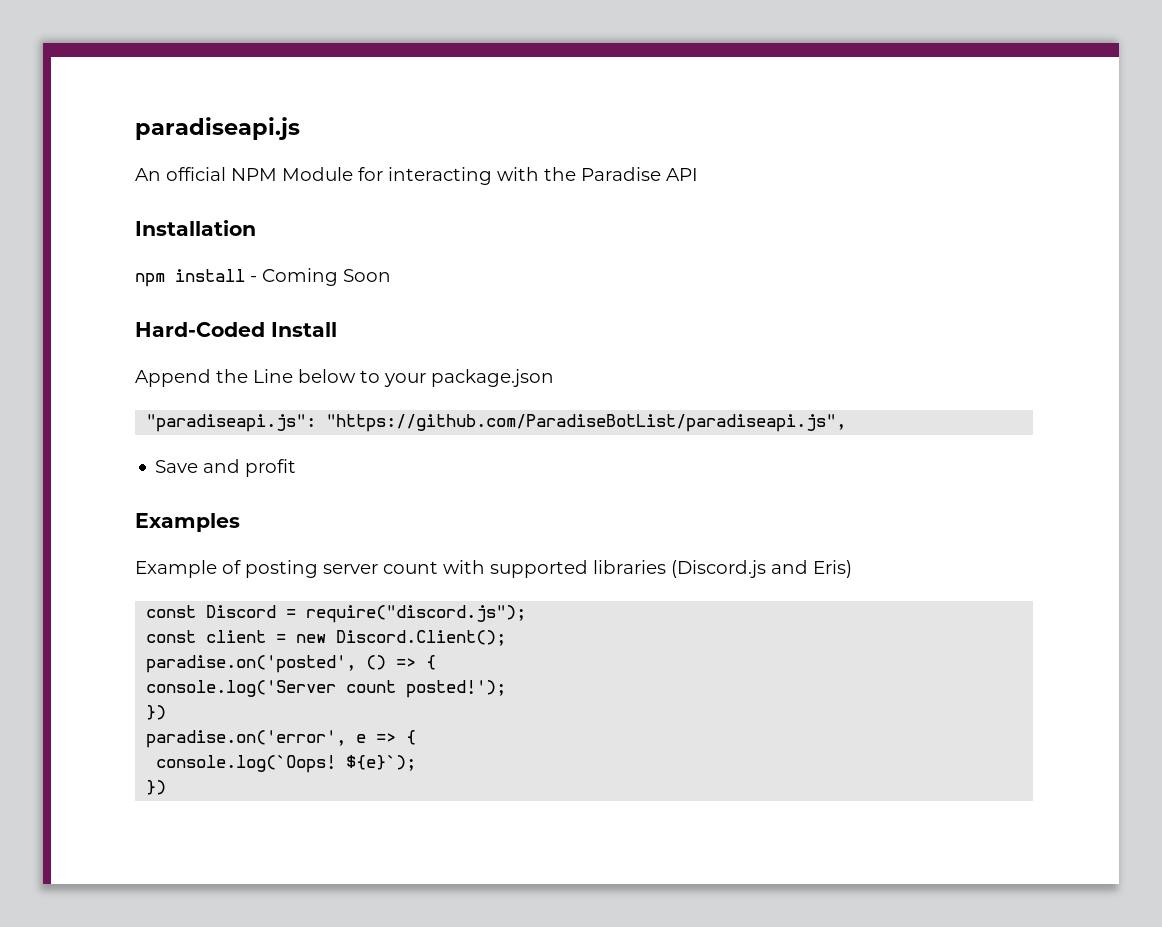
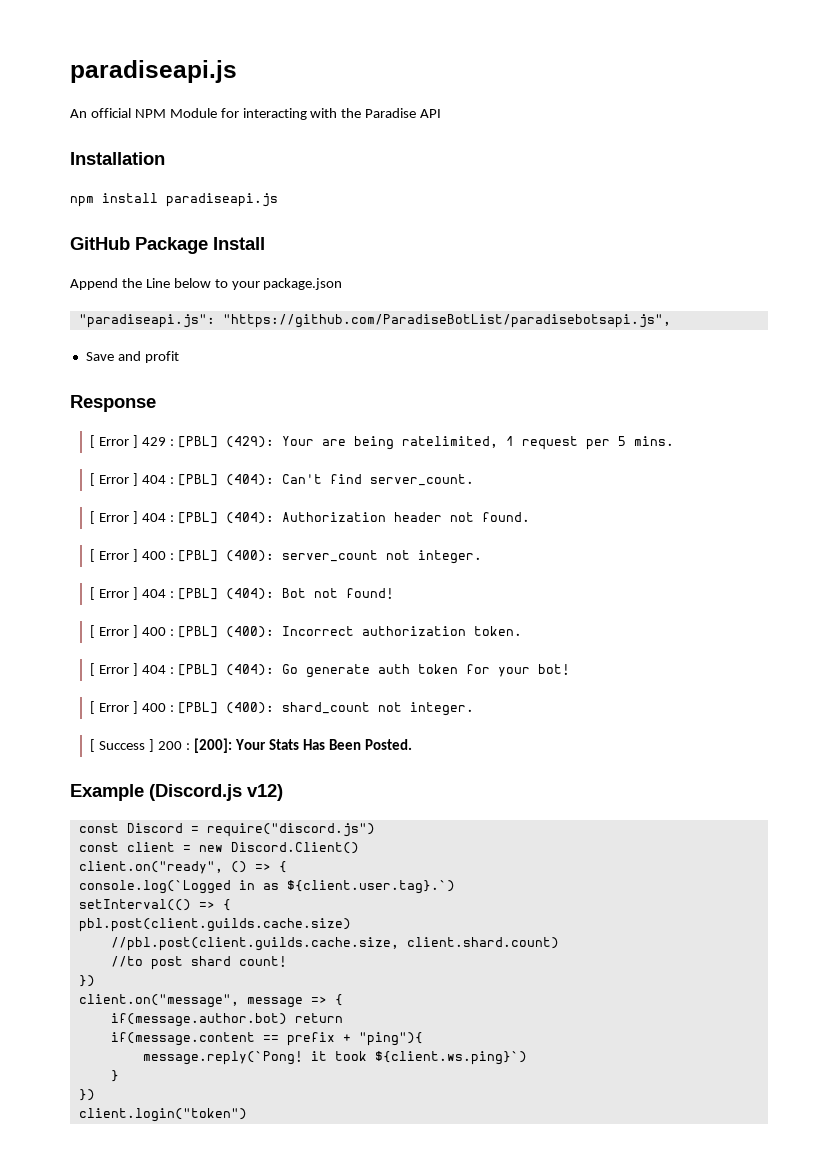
[250,268,391,286] [135,322,265,337] - Coming Soon // Hard-Coded -> [166,193,278,207] [70,237,208,254] paradiseapi.js // GitHub Package
[326,414,847,432] "https://github.com/ParadiseBotList/paradiseapi.js", -> [222,314,671,328] "https://github.com/ParadiseBotList/paradisebotsapi.js",
[135,513,240,532] [135,560,852,578] Examples // Example of posting server count with supported libraries (Discord.js and Eris) -> [70,395,156,412] [90,435,674,450] [90,473,474,486] [90,511,530,524] [90,549,482,564] [90,587,394,600] [90,625,522,638] [90,663,570,678] [90,701,474,716] [90,738,412,753] [70,784,283,801] Response // [ Error ] 429 : [PBL] (429): Your are being ratelimited, 1 request per 5 mins. // [ Error ] 404 : [PBL] (404): Can't find server_count. // [ Error ] 404 : [PBL] (404): Authorization header not found. // [ Error ] 400 : [PBL] (400): server_count not integer. // [ Error ] 404 : [PBL] (404): Bot not found! // [ Error ] 400 : [PBL] (400): Incorrect authorization token. // [ Error ] 404 : [PBL] (404): Go generate auth token for your bot! // [ Error ] 400 : [PBL] (400): shard_count not integer. // [ Success ] 200 : [200]: Your Stats Has Been Posted. // Example (Discord.js v12)
[306,605,527,623] require("discord.js"); -> [206,823,375,837] require("discord.js")
[336,630,507,646] [146,655,357,673] Discord.Client(); // paradise.on('posted', -> [230,842,359,854] [78,861,223,874] Discord.Client() // client.on("ready",
[146,680,507,698] [146,705,167,720] [146,730,417,748] [156,755,417,773] [146,780,167,795] console.log('Server count posted!'); // }) // paradise.on('error', e => { // console.log(`Oops! ${e}`); // }) -> [78,880,455,894] [78,899,231,911] [78,918,351,932] [110,937,559,951] [110,956,287,970] [78,975,95,987] [78,994,343,1008] [110,1013,343,1027] [110,1032,423,1046] [142,1051,527,1065] [110,1070,119,1082] [78,1089,95,1101] [78,1108,247,1122] console.log(`Logged in as ${client.user.tag}.`) // setInterval(() => { // pbl.post(client.guilds.cache.size) // //pbl.post(client.guilds.cache.size, client.shard.count) // //to post shard count! // }) // client.on("message", message => { // if(message.author.bot) return // if(message.content == prefix + "ping"){ // message.reply(`Pong! it took ${client.ws.ping}`) // } // }) // client.login("token")

